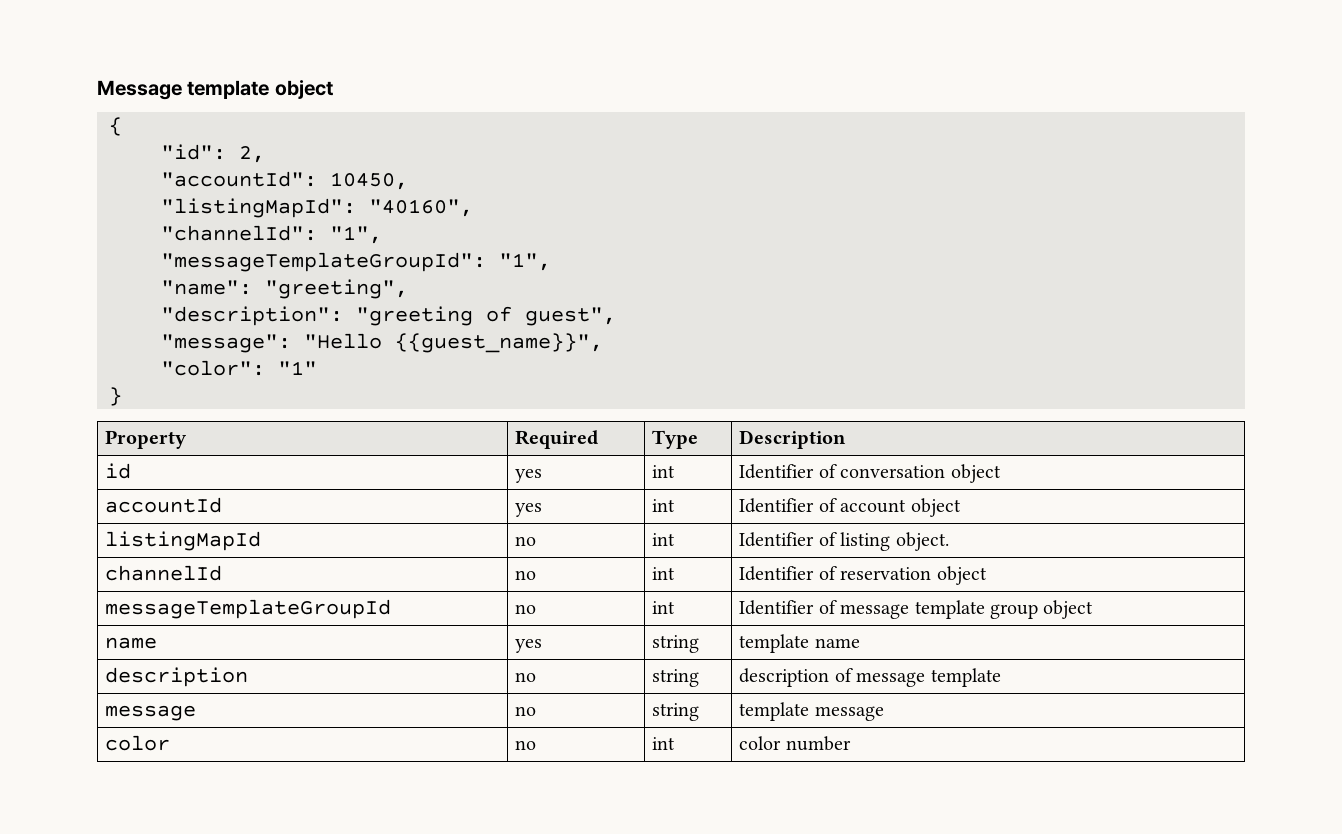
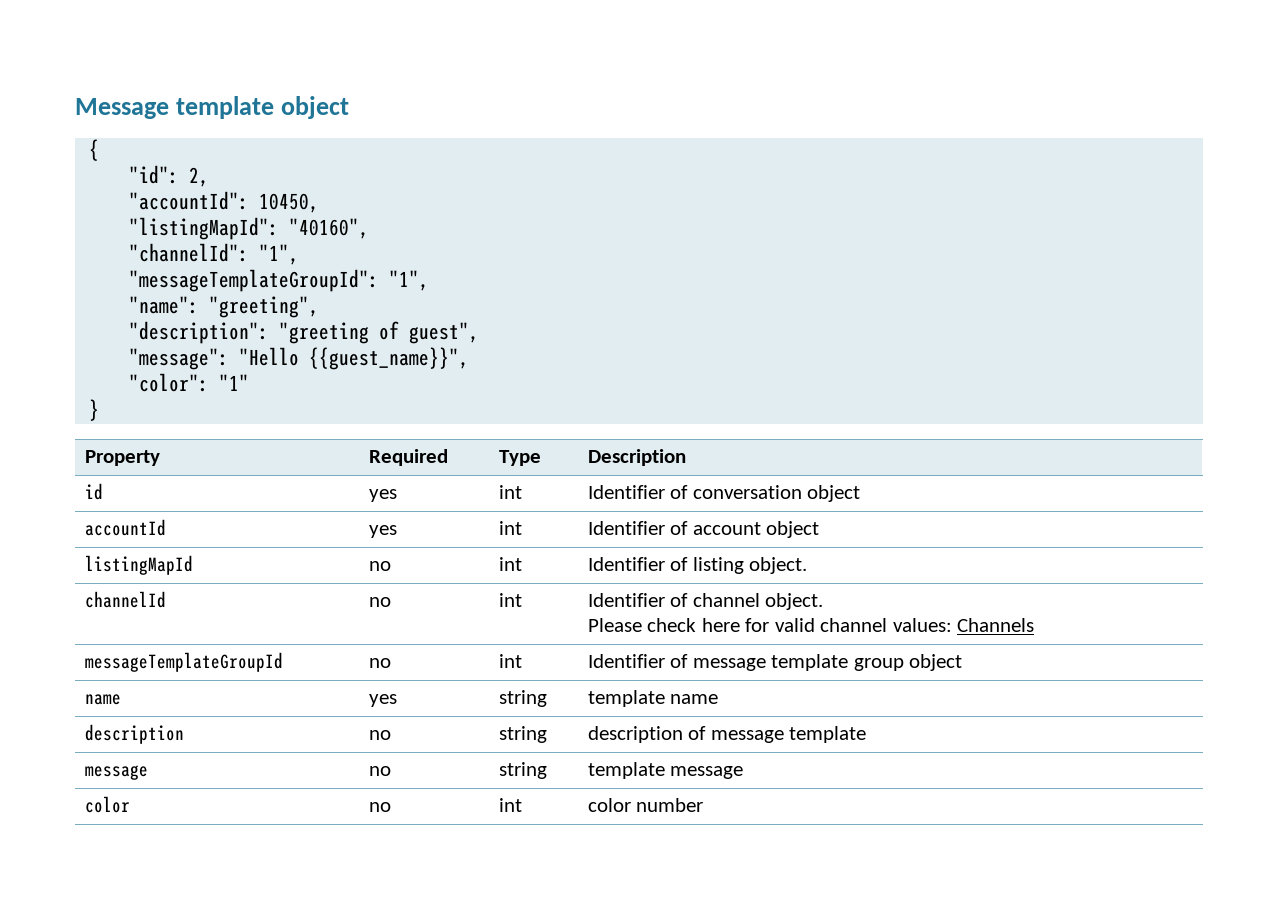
[840,566,987,585] reservation object -> [692,593,824,610] [587,618,1035,632] channel object. // Please check here for valid channel values: Channels

